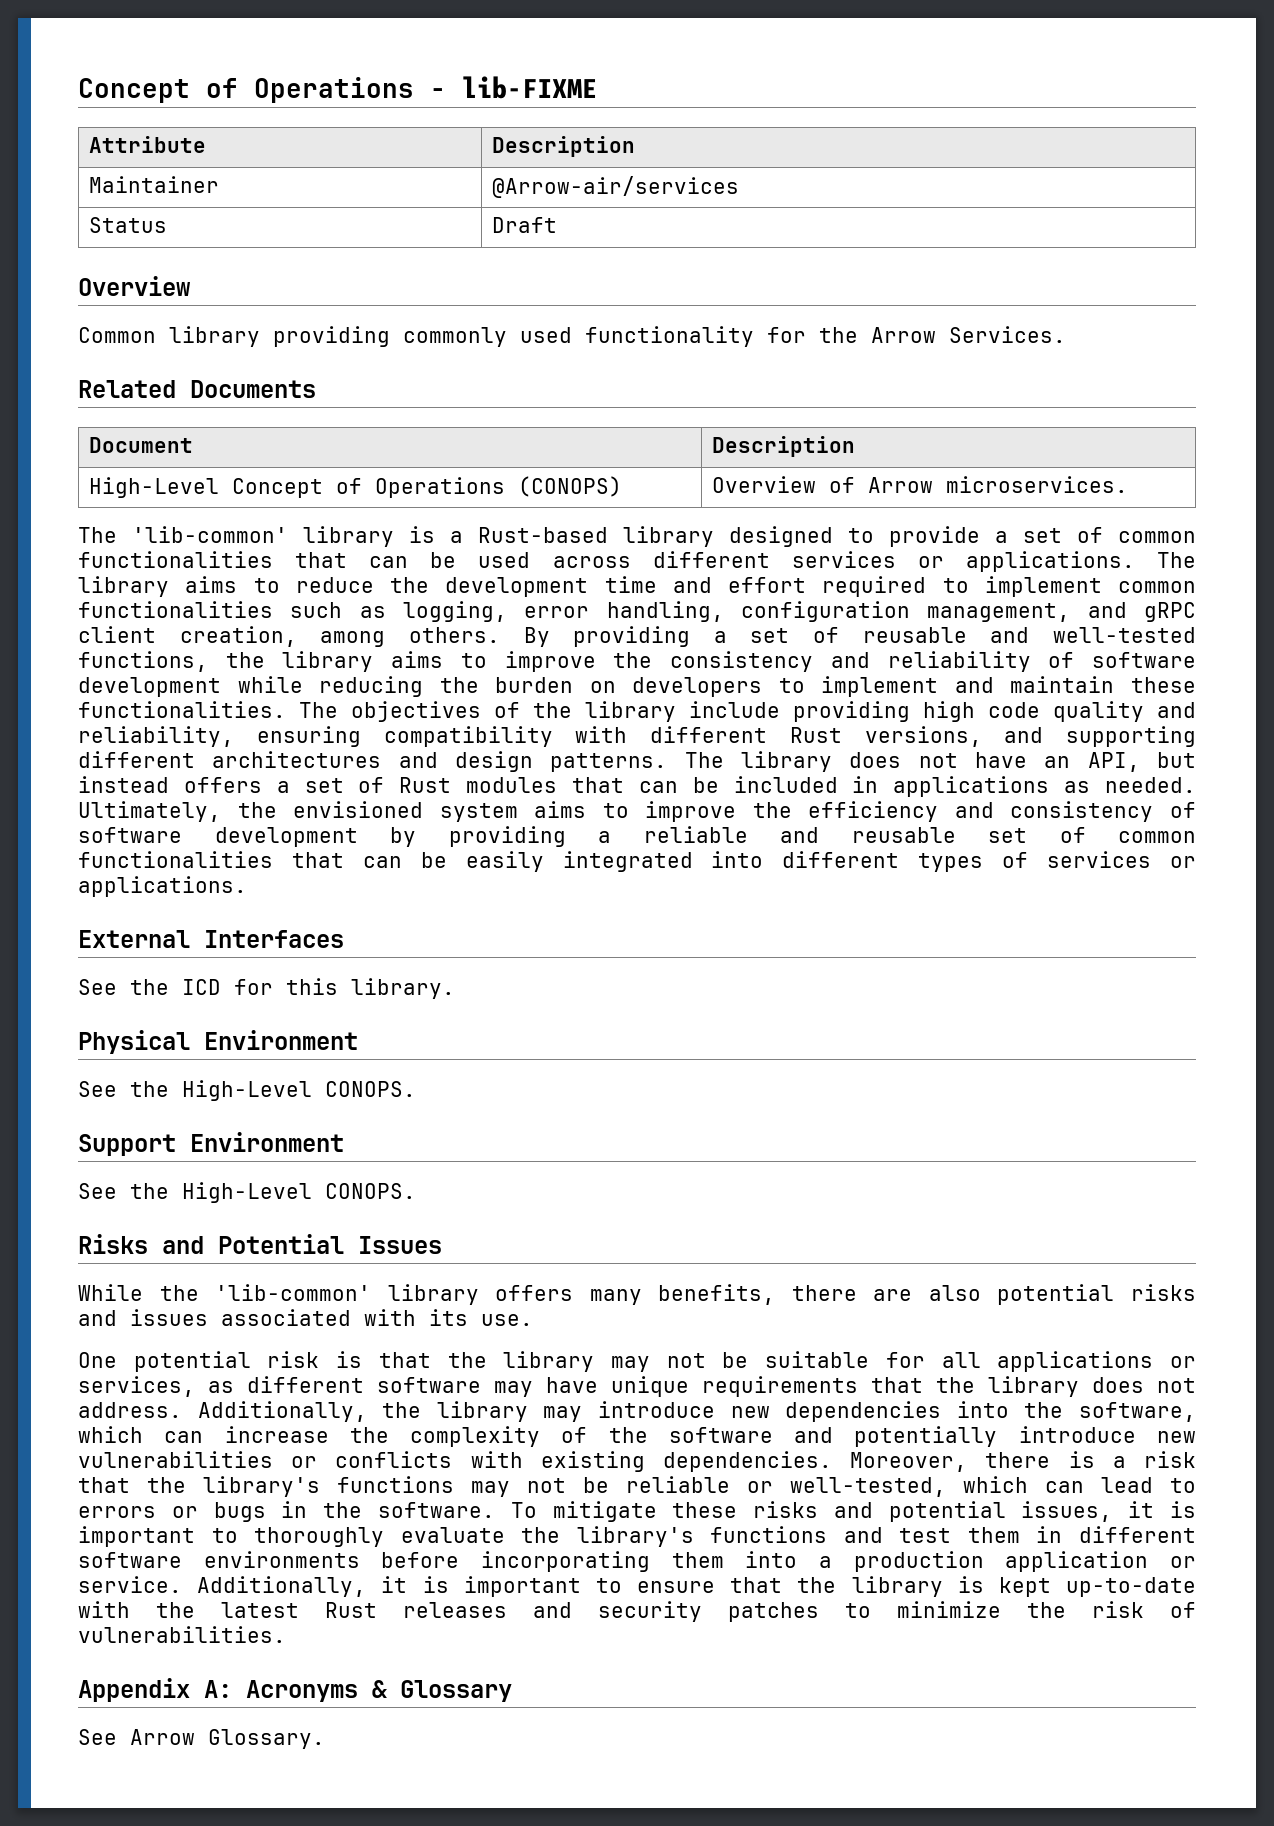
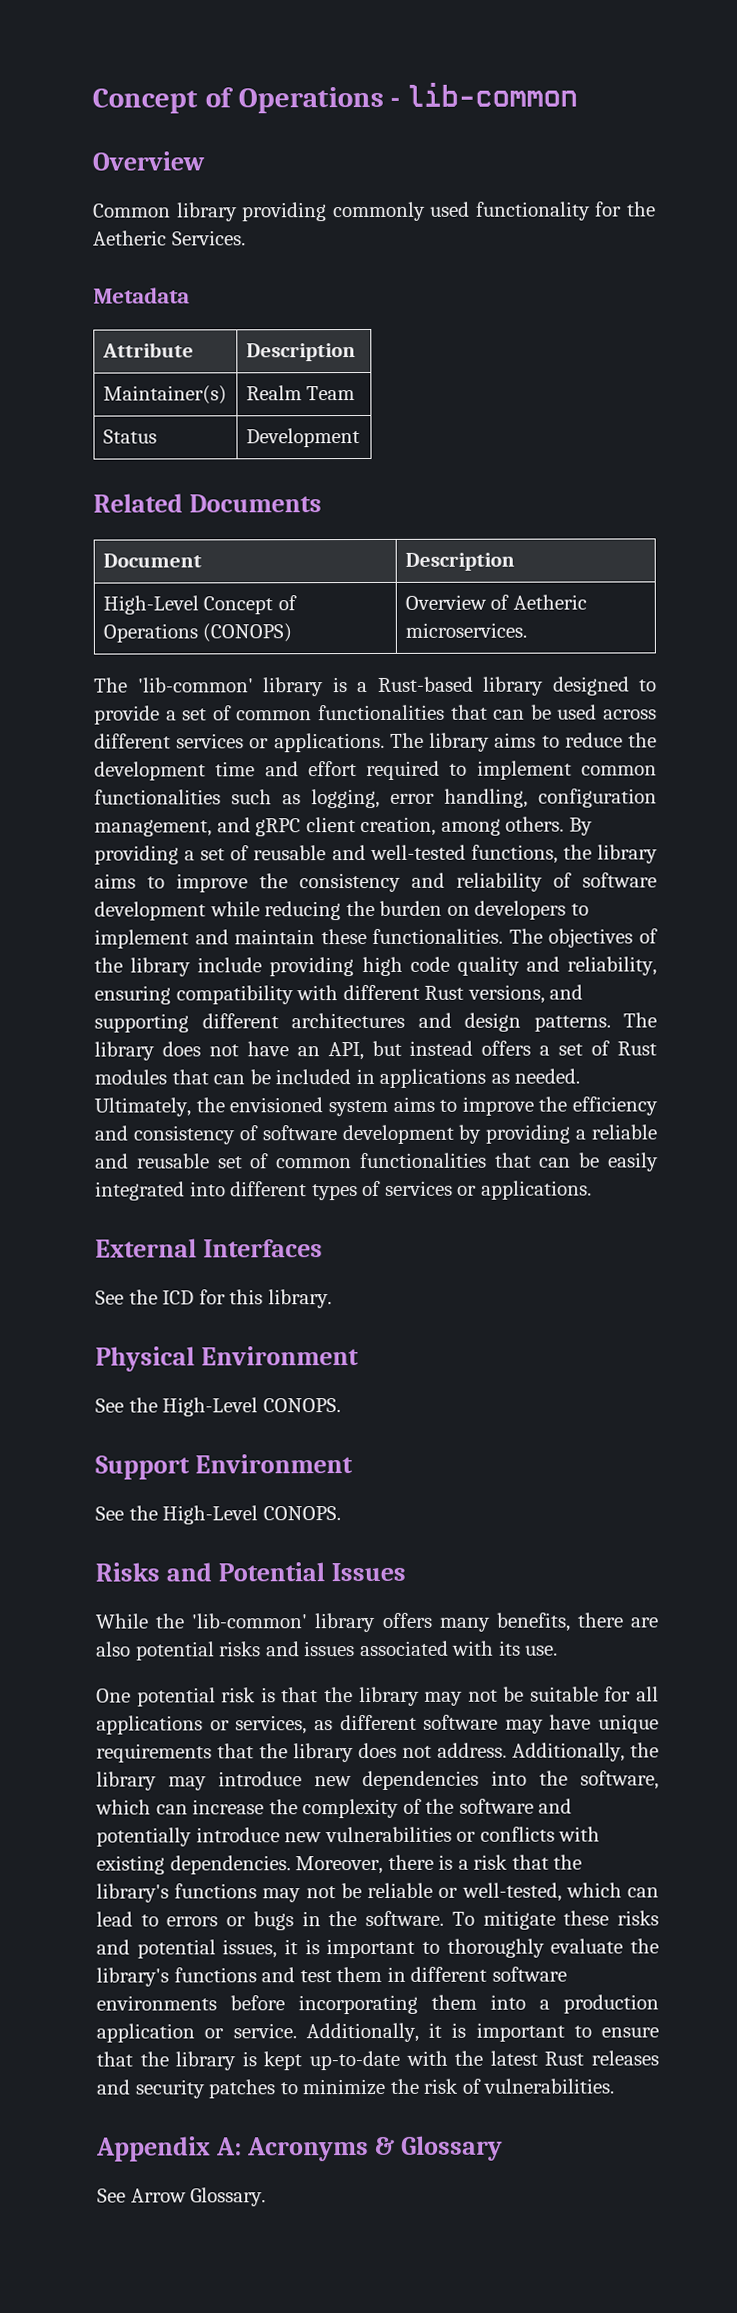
[462,76,597,99] [88,136,206,153] [491,136,635,157] [88,176,219,193] [491,176,739,198] [88,217,167,233] [491,217,557,233] lib-FIXME // Attribute | Description // Maintainer | @Arrow-air/services // Status | Draft -> [407,82,579,107] lib-common
[871,327,936,343] Arrow -> [93,230,167,246] Aetheric
(1066, 334) none -> [93,287,190,304] [101,342,194,358] [245,343,356,362] [102,385,227,405] [245,385,356,401] [102,429,157,444] [245,428,360,448] // Metadata // Attribute | Description // Maintainer(s) | Realm Team // Status | Development
[867,477,933,493] Arrow -> [512,594,587,610] Aetheric

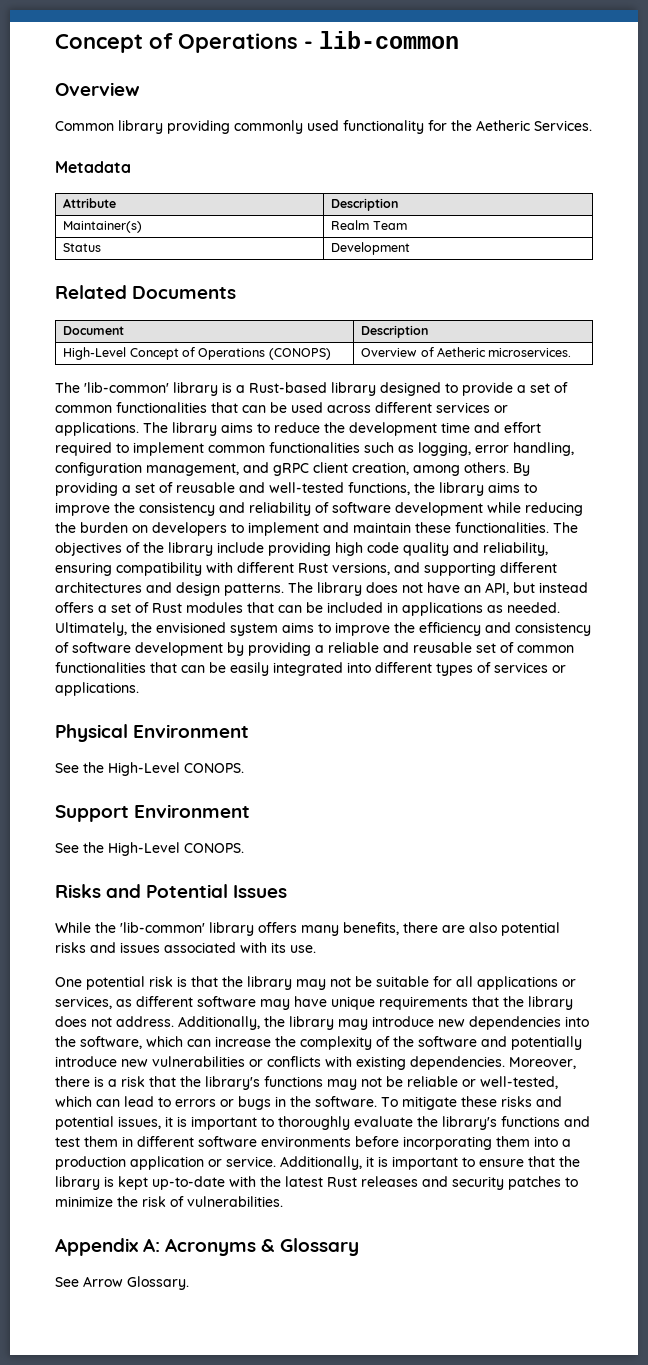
[95,1238,323,1258] [95,1289,332,1309] // External Interfaces // See the ICD for this library. -> (139, 689) none

